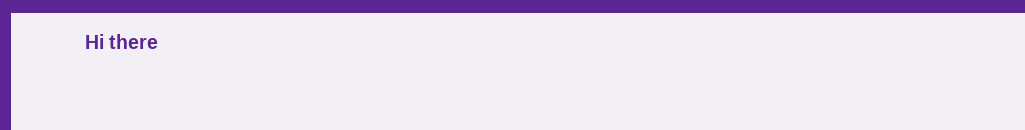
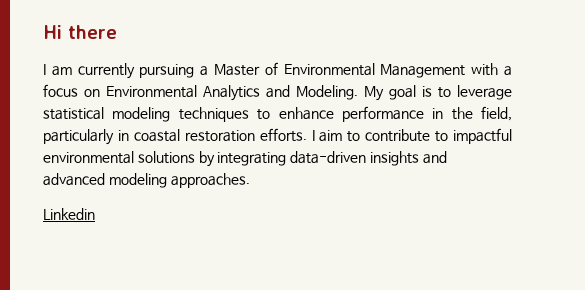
(159, 41) none -> [43,62,512,79] [43,84,512,101] [43,106,512,122] [43,128,512,145] [43,151,447,167] [43,173,250,188] [43,208,95,220] // I am currently pursuing a Master of Environmental Management with a focus on Environmental Analytics and Modeling. My goal is to leverage statistical modeling techniques to enhance performance in the field, particularly in coastal restoration efforts. I aim to contribute to impactful environmental solutions by integrating data-driven insights and advanced modeling approaches. // Linkedin

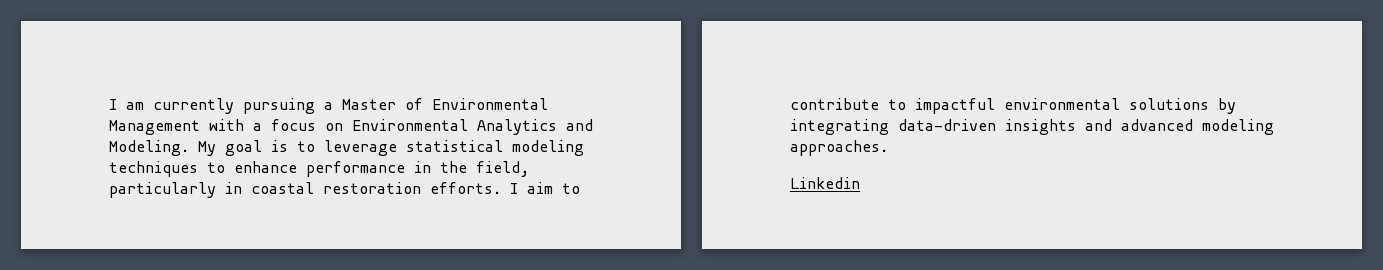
[43,25,117,39] Hi there // -> (109, 104) none

